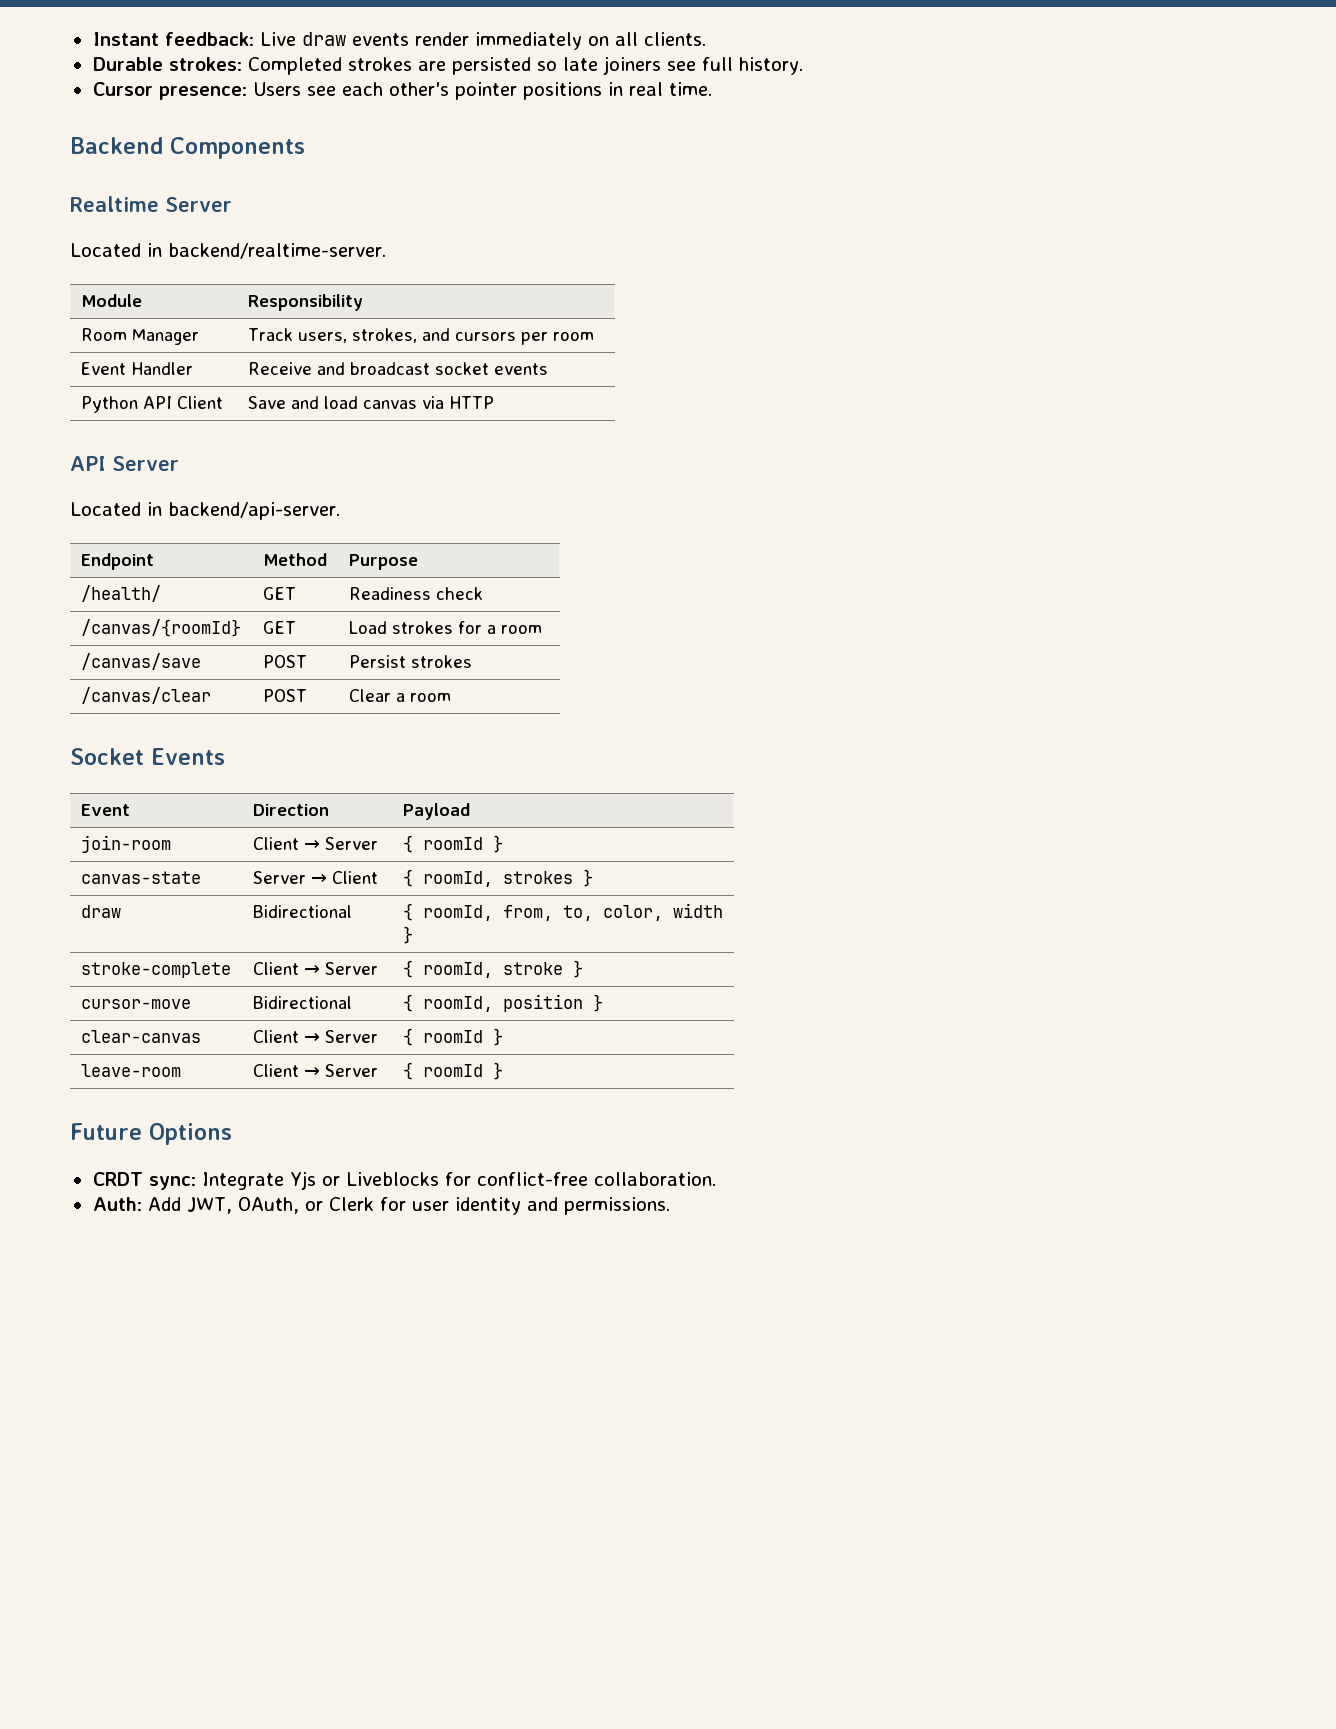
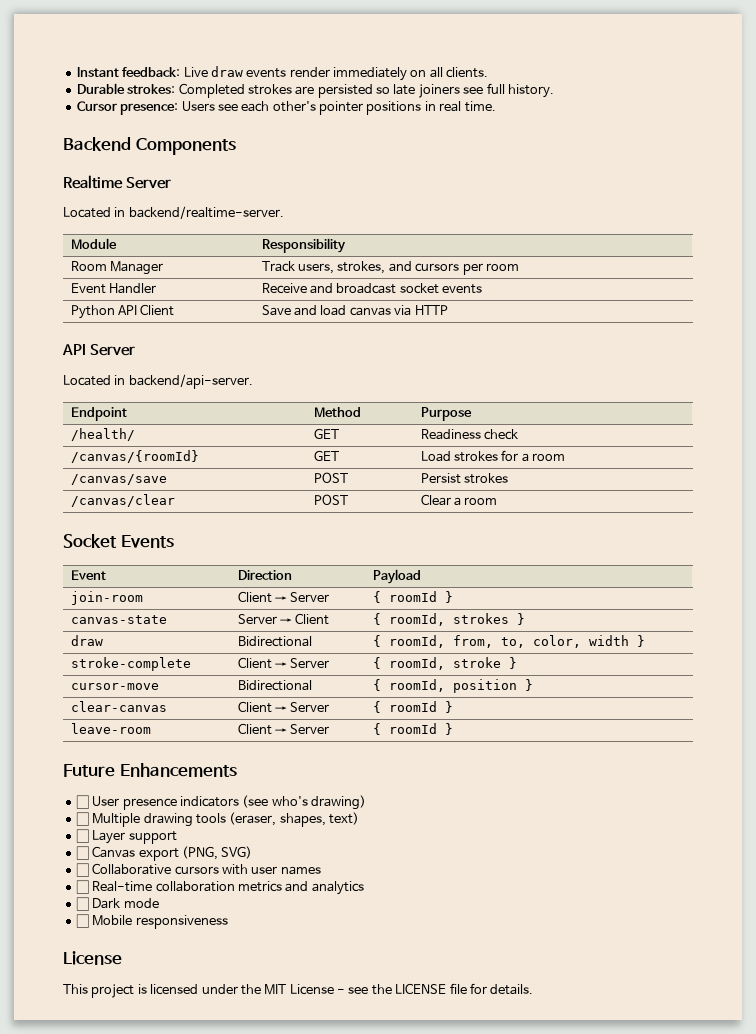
[149,1123,232,1145] [92,1171,716,1190] [92,1197,670,1215] Options // CRDT sync: Integrate Yjs or Liveblocks for conflict-free collaboration. // Auth: Add JWT, OAuth, or Clerk for user identity and permissions. -> [119,763,237,777] [75,795,366,810] [75,812,359,827] [75,829,177,844] [75,846,253,861] [75,863,321,877] [75,880,364,895] [75,897,159,911] [75,914,228,929] [63,951,122,965] [63,983,534,998] Enhancements // ☐ User presence indicators (see who's drawing) // ☐ Multiple drawing tools (eraser, shapes, text) // ☐ Layer support // ☐ Canvas export (PNG, SVG) // ☐ Collaborative cursors with user names // ☐ Real-time collaboration metrics and analytics // ☐ Dark mode // ☐ Mobile responsiveness // License // This project is licensed under the MIT License - see the LICENSE file for details.

